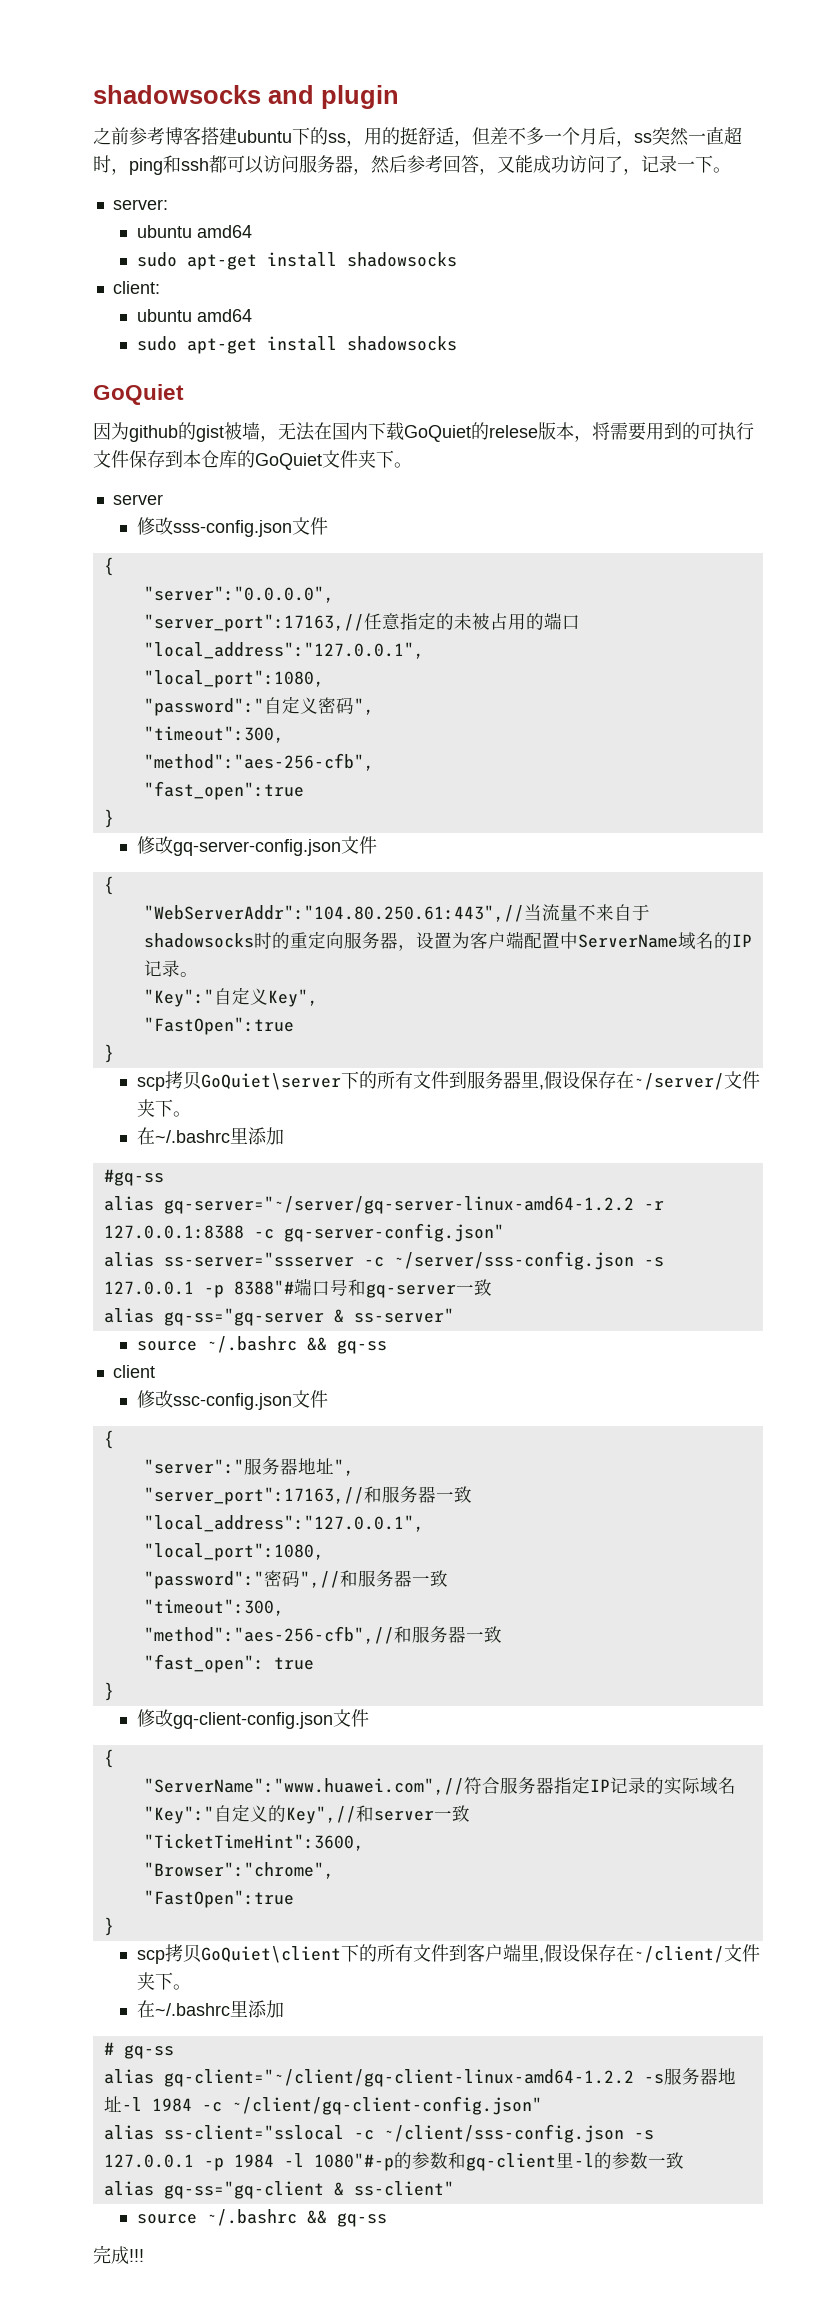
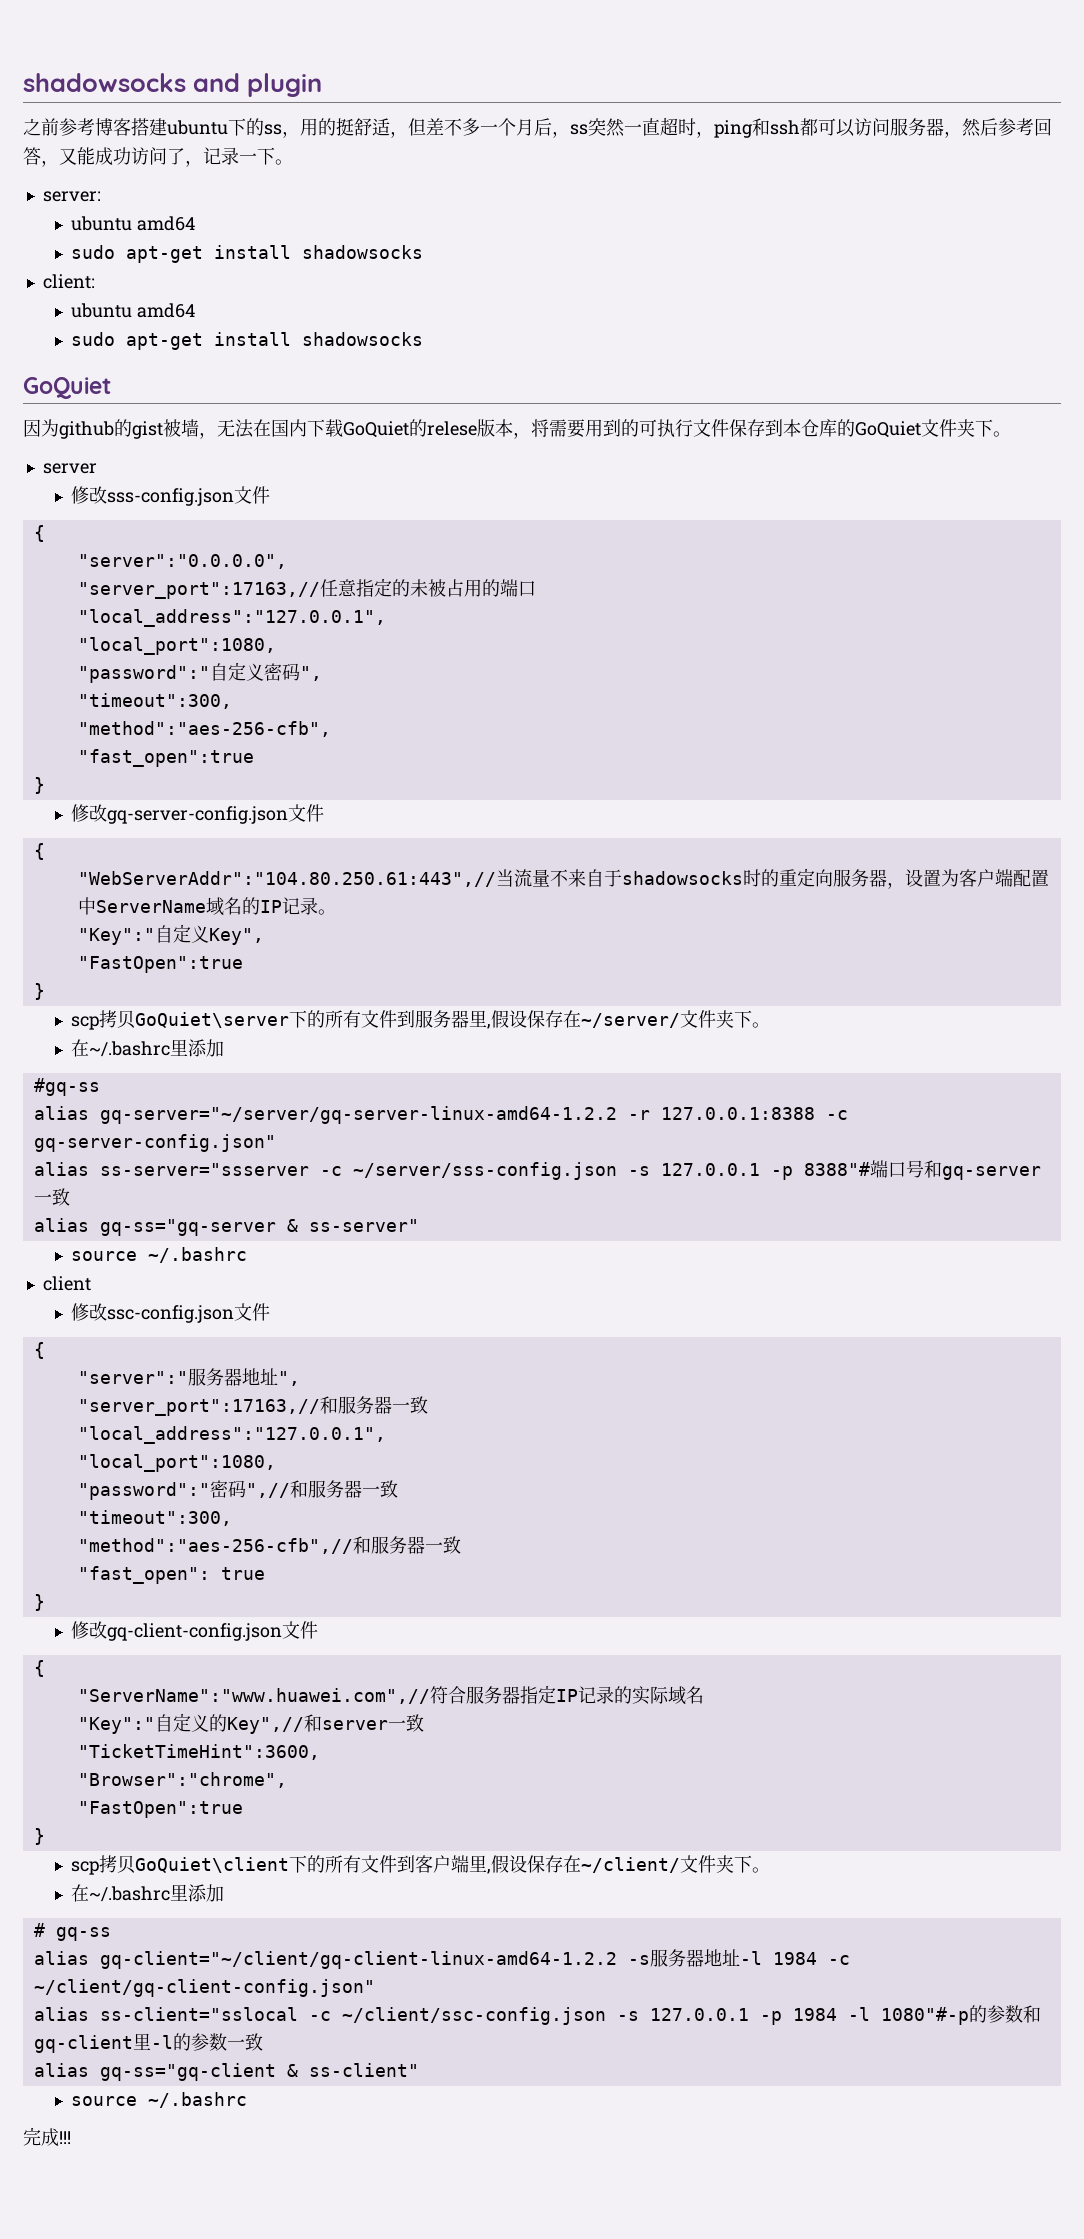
[306,1337,387,1354] && gq-ss -> (248, 1255) none
[383,2124,624,2143] ~/client/sss-config.json -> [341,2007,606,2025] ~/client/ssc-config.json
[306,2210,387,2227] && gq-ss -> (248, 2100) none

